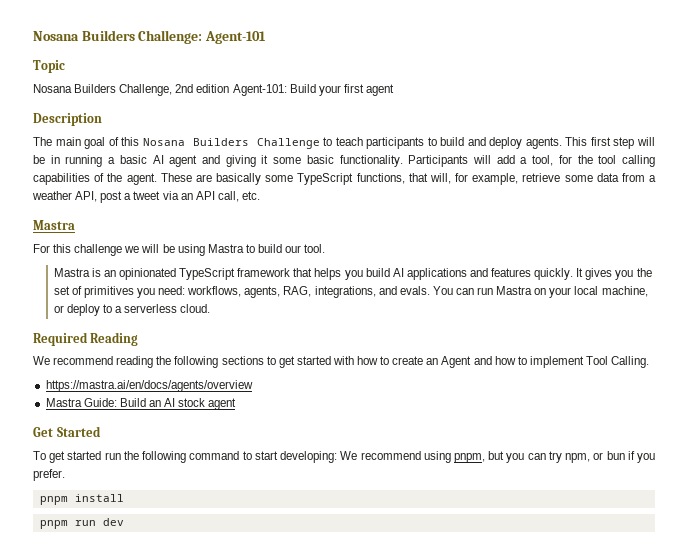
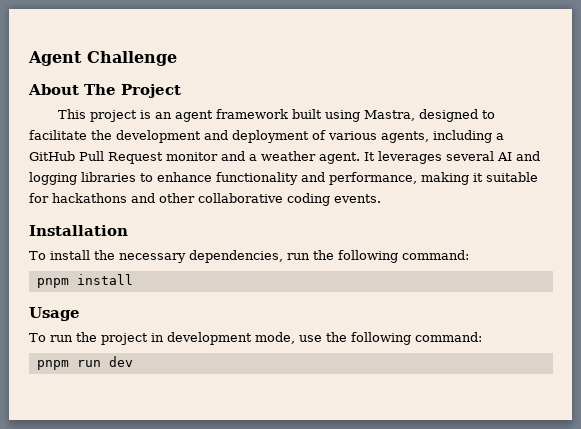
[33,30,266,44] [33,60,65,73] [33,84,394,96] [33,113,102,126] [33,137,656,149] [33,155,655,167] [33,173,656,185] [32,191,260,203] [33,220,75,230] [33,244,326,256] [53,268,652,280] [53,286,648,298] [53,304,211,316] [33,332,139,346] [33,356,650,368] [45,380,253,392] [45,398,237,410] [33,426,101,437] [33,451,656,463] [33,469,65,481] [39,494,124,505] Nosana Builders Challenge: Agent-101 // Topic // Nosana Builders Challenge, 2nd edition Agent-101: Build your first agent // Description // The main goal of this Nosana Builders Challenge to teach participants to build and deploy agents. This first step will be in running a basic AI agent and giving it some basic functionality. Participants will add a tool, for the tool calling capabilities of the agent. These are basically some TypeScript functions, that will, for example, retrieve some data from a weather API, post a tweet via an API call, etc. // Mastra // For this challenge we will be using Mastra to build our tool. // Mastra is an opinionated TypeScript framework that helps you build AI applications and features quickly. It gives you the set of primitives you need: workflows, agents, RAG, integrations, and evals. You can run Mastra on your local machine, or deploy to a serverless cloud. // Required Reading // We recommend reading the following sections to get started with how to create an Agent and how to implement Tool Calling. // https://mastra.ai/en/docs/agents/overview // Mastra Guide: Build an AI stock agent // Get Started // To get started run the following command to start developing: We recommend using pnpm, but you can try npm, or bun if you prefer. // pnpm install -> [28,51,177,66] [28,84,181,98] [58,109,496,122] [29,130,504,143] [29,151,540,164] [29,172,538,185] [29,193,381,206] [29,225,128,236] [29,250,469,263] [36,274,133,288] [29,307,80,321] [29,332,482,345] Agent Challenge // About The Project // This project is an agent framework built using Mastra, designed to facilitate the development and deployment of various agents, including a GitHub Pull Request monitor and a weather agent. It leverages several AI and logging libraries to enhance functionality and performance, making it suitable for hackathons and other collaborative coding events. // Installation // To install the necessary dependencies, run the following command: // pnpm install // Usage // To run the project in development mode, use the following command:

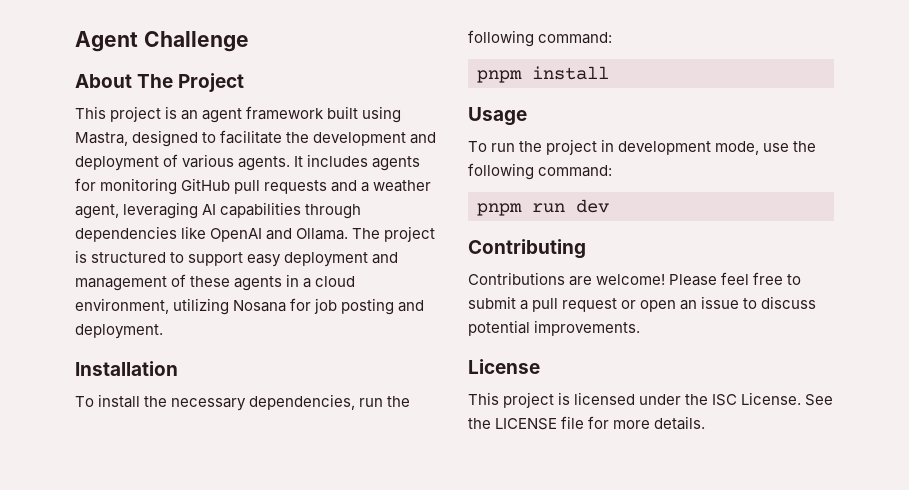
[381,130,504,143] [29,151,540,164] [29,172,538,185] [29,193,381,206] agents, including a GitHub Pull Request monitor and a weather agent. It leverages several AI and logging libraries to enhance functionality and performance, making it suitable for hackathons and other collaborative coding events. -> [238,154,421,171] [75,178,432,195] [75,202,362,219] [75,226,436,242] [75,250,399,267] [75,274,356,291] [75,298,425,315] [75,324,163,339] agents. It includes agents for monitoring GitHub pull requests and a weather agent, leveraging AI capabilities through dependencies like OpenAI and Ollama. The project is structured to support easy deployment and management of these agents in a cloud environment, utilizing Nosana for job posting and deployment.
(133, 361) none -> [468,239,586,259] [468,272,802,286] [468,296,817,312] [468,320,641,336] [468,359,540,374] [468,392,834,408] [468,416,706,430] // Contributing // Contributions are welcome! Please feel free to submit a pull request or open an issue to discuss potential improvements. // License // This project is licensed under the ISC License. See the LICENSE file for more details.

